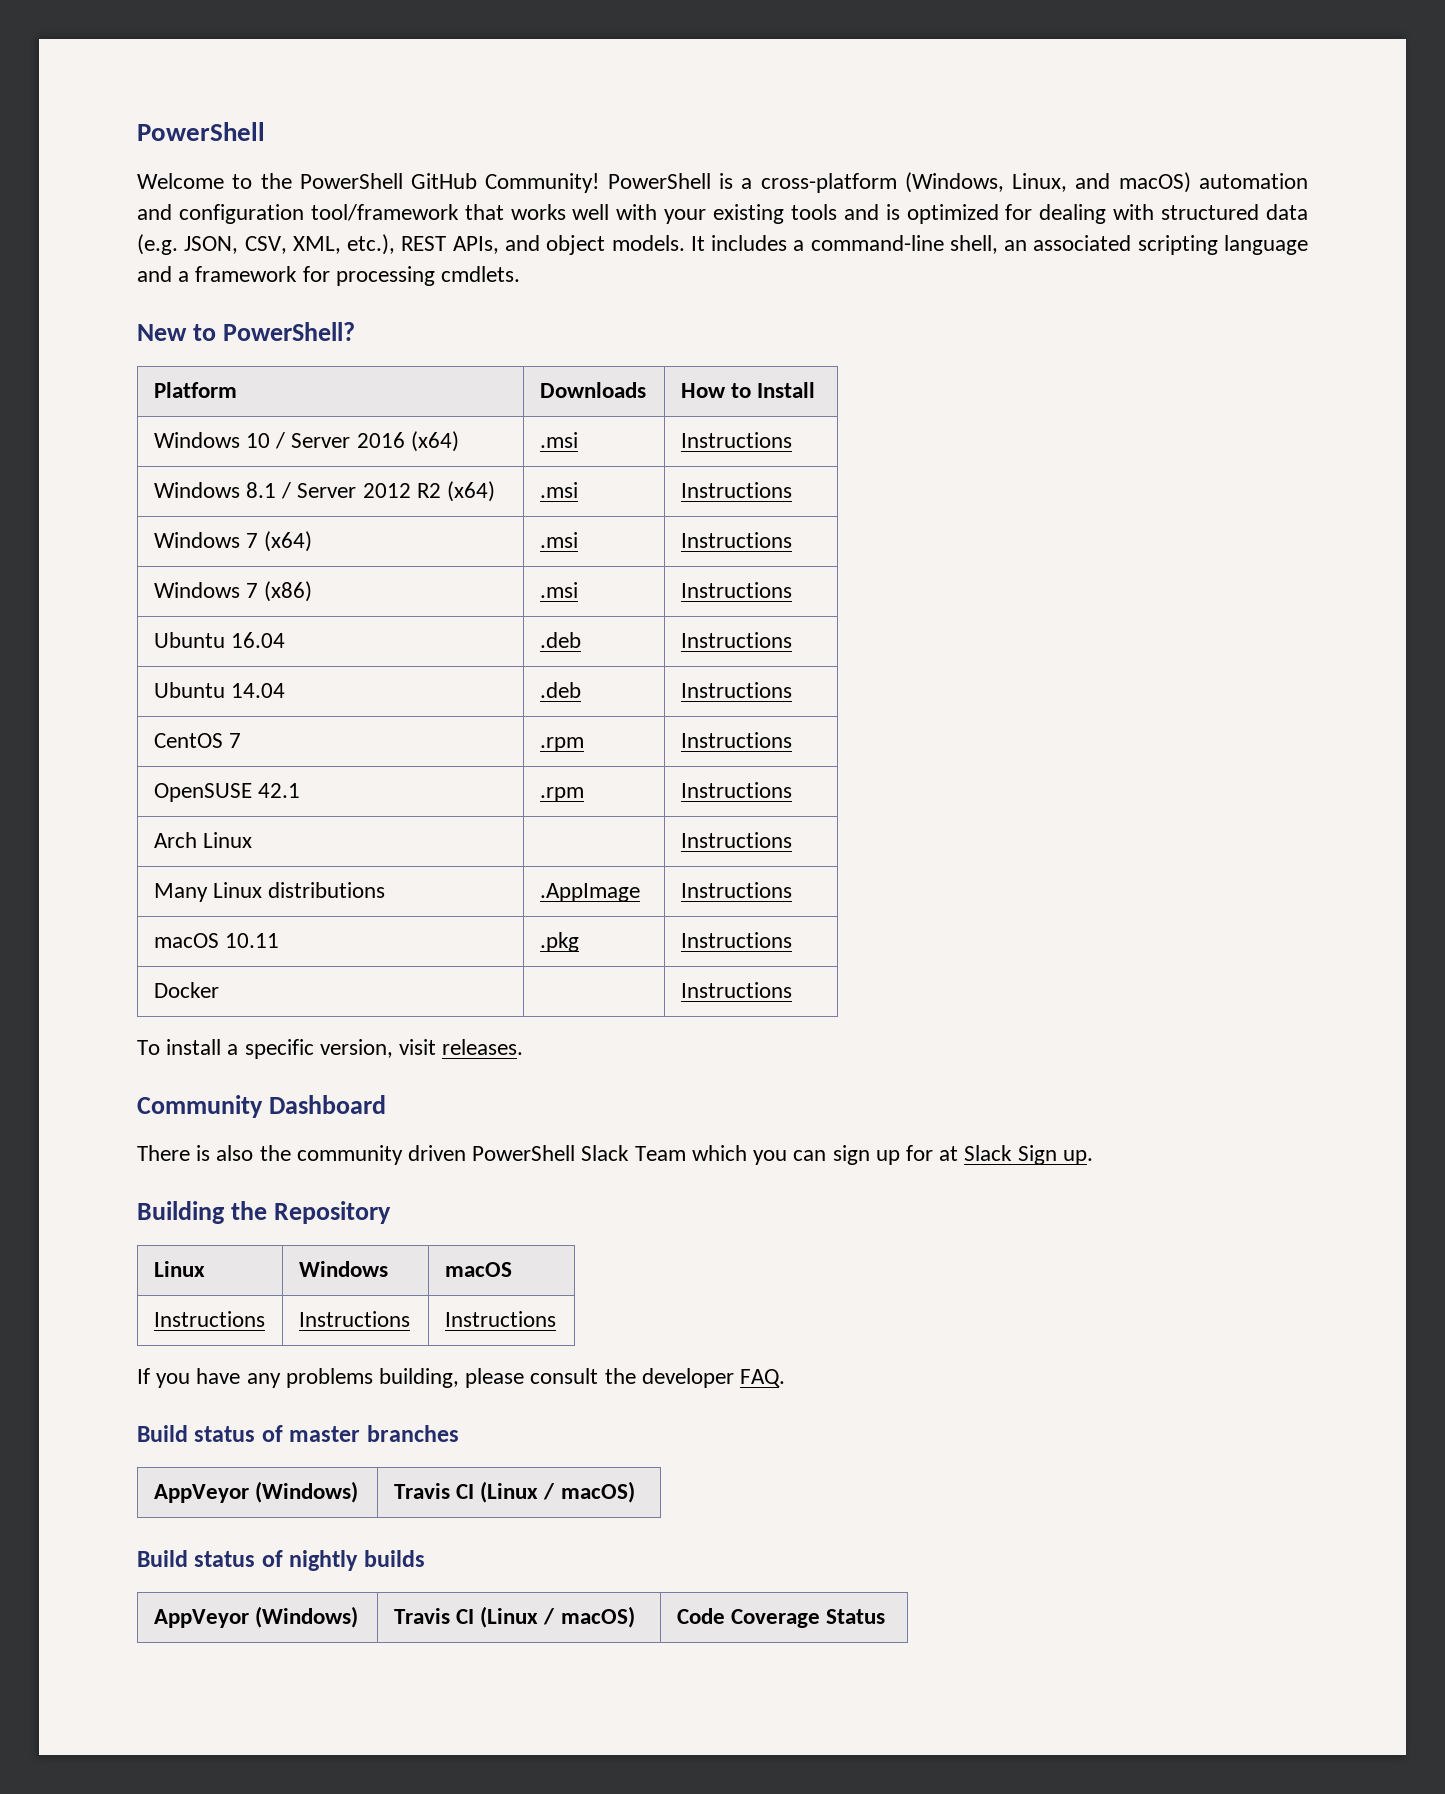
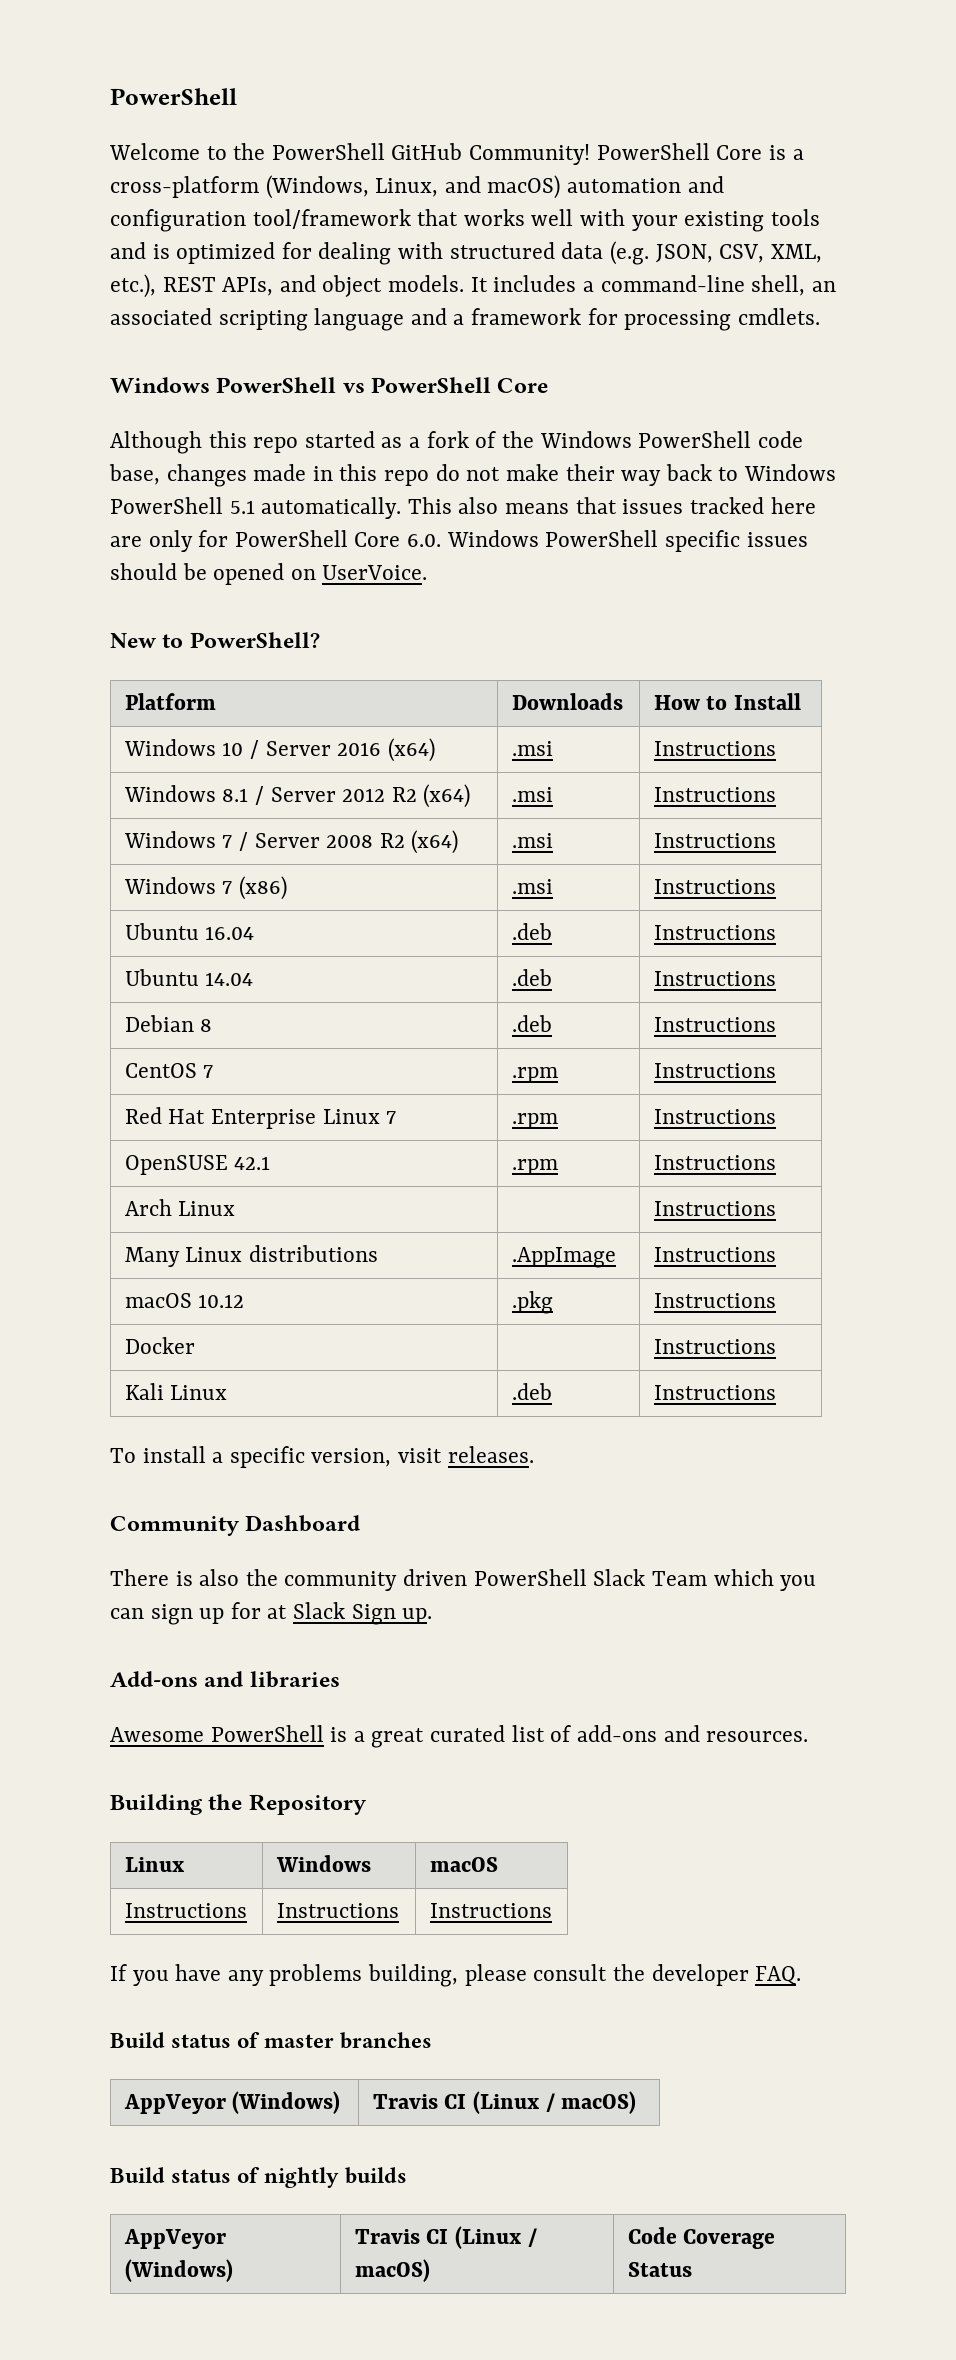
(711, 181) none -> [716,145,763,160] Core
(521, 274) none -> [110,377,549,393] [110,431,803,454] [109,464,836,487] [110,497,816,519] [110,530,808,552] [110,563,428,585] // Windows PowerShell vs PowerShell Core // Although this repo started as a fork of the Windows PowerShell code base, changes made in this repo do not make their way back to Windows PowerShell 5.1 automatically. This also means that issues tracked here are only for PowerShell Core 6.0. Windows PowerShell specific issues should be opened on UserVoice.
(259, 540) none -> [238,832,405,851] / Server 2008 R2
(792, 690) none -> [124,1015,213,1032] [511,1015,552,1032] [653,1017,776,1032] // Debian 8 | .deb | Instructions
(792, 740) none -> [124,1107,397,1129] [511,1113,558,1129] [653,1109,776,1124] // Red Hat Enterprise Linux 7 | .rpm | Instructions
[225,933,280,948] 10.11 -> [198,1294,245,1308] 10.12
(792, 990) none -> [124,1383,228,1400] [511,1383,552,1400] [653,1385,776,1400] // Kali Linux | .deb | Instructions
(1093, 1157) none -> [110,1671,340,1688] [110,1725,809,1748] // Add-ons and libraries // Awesome PowerShell is a great curated list of add-ons and resources.

